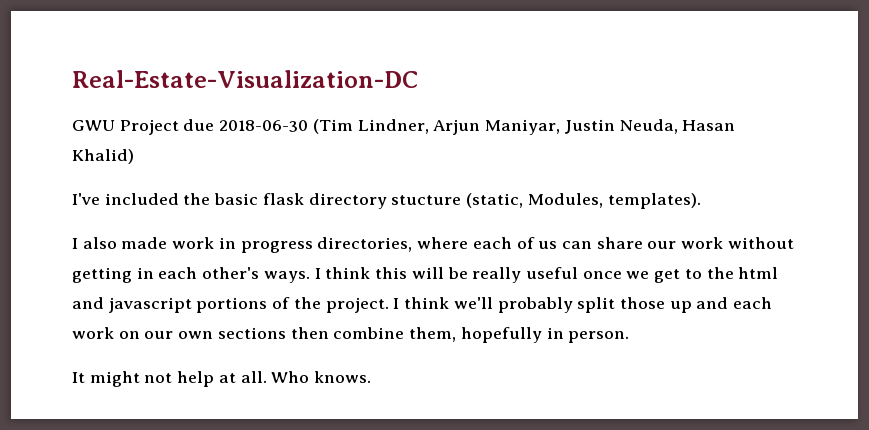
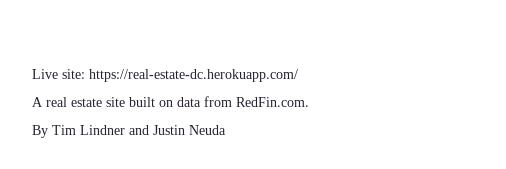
[72,70,418,88] [72,119,736,135] [72,149,134,164] [72,193,701,209] [72,237,794,253] [72,267,779,283] [72,297,773,313] [72,327,630,343] [72,371,372,387] Real-Estate-Visualization-DC // GWU Project due 2018-06-30 (Tim Lindner, Arjun Maniyar, Justin Neuda, Hasan Khalid) // I've included the basic flask directory stucture (static, Modules, templates). // I also made work in progress directories, where each of us can share our work without getting in each other's ways. I think this will be really useful once we get to the html and javascript portions of the project. I think we'll probably split those up and each work on our own sections then combine them, hopefully in person. // It might not help at all. Who knows. -> [32,69,298,82] [32,96,309,107] [32,125,226,138] Live site: https://real-estate-dc.herokuapp.com/ // A real estate site built on data from RedFin.com. // By Tim Lindner and Justin Neuda

